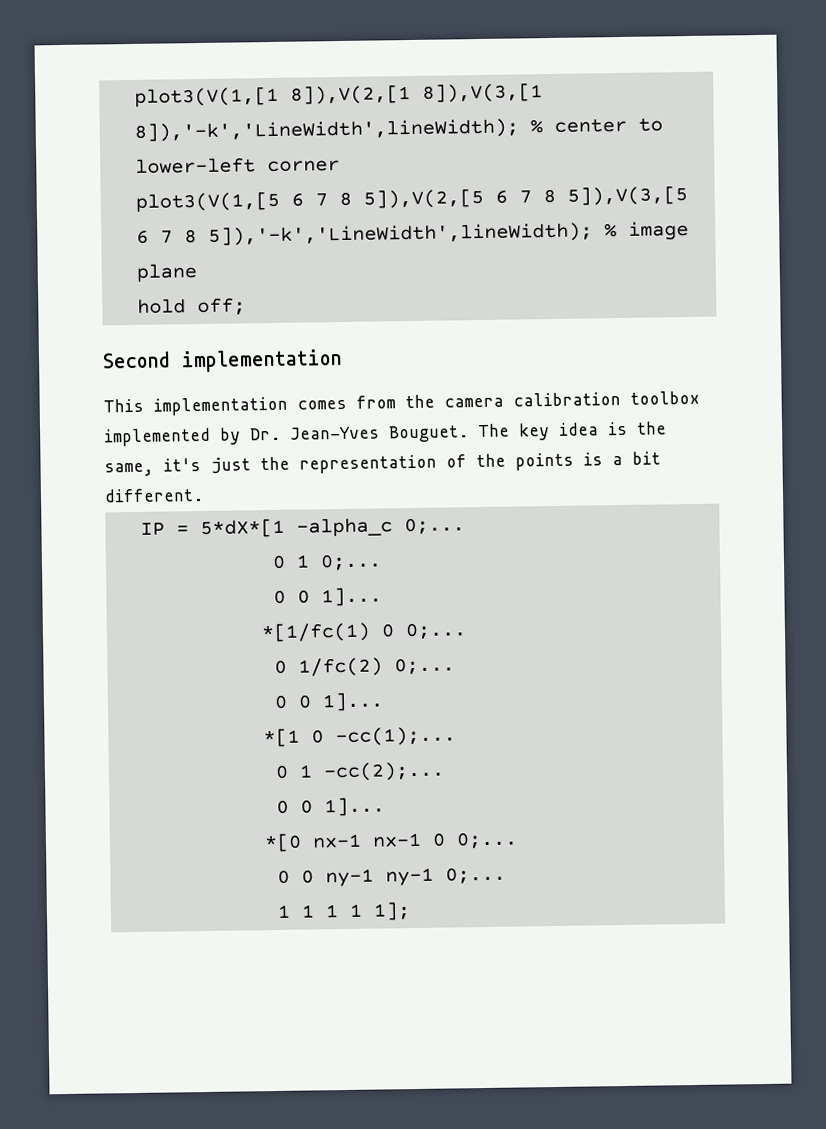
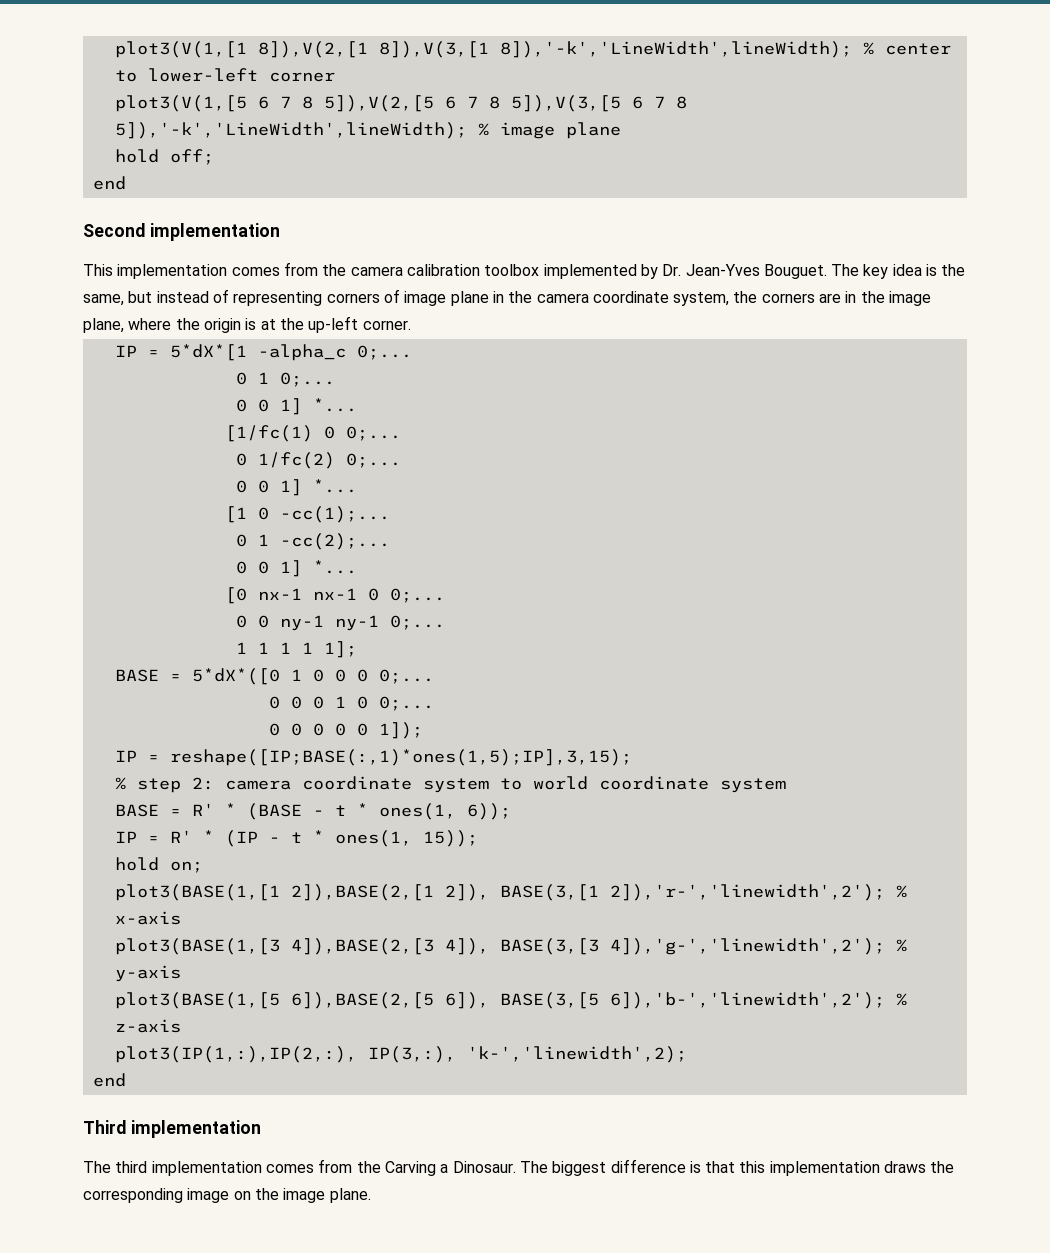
(246, 306) none -> [92,176,126,190] // end
[163,451,661,474] [104,487,204,503] it's just the representation of the points is a bit different. -> [128,289,932,306] [83,316,411,333] but instead of representing corners of image plane in the camera coordinate system, the corners are in the image plane, where the origin is at the up-left corner.
[320,587,382,607] [260,622,371,643] 1]... // *[1/fc(1) -> [279,398,357,415] [224,425,313,442] 1] *... // [1/fc(1)
[321,692,384,712] [262,728,300,748] 1]... // *[1 -> [279,479,357,496] [224,506,247,523] 1] *... // [1
[323,797,385,817] [263,833,302,853] 1]... // *[0 -> [279,560,357,577] [224,587,247,604] 1] *... // [0
(411, 911) none -> [114,668,434,685] [268,696,434,711] [268,722,423,739] [114,749,632,766] [114,776,786,793] [114,803,511,820] [114,830,478,847] [114,857,203,873] [114,884,907,901] [114,911,181,925] [114,938,907,955] [114,965,181,982] [114,992,907,1009] [114,1019,181,1033] [114,1046,687,1063] [92,1073,126,1087] [83,1120,261,1138] [83,1159,955,1176] [83,1188,371,1203] // BASE = 5*dX*([0 1 0 0 0 0;... // 0 0 0 1 0 0;... // 0 0 0 0 0 1]); // IP = reshape([IP;BASE(:,1)*ones(1,5);IP],3,15); // % step 2: camera coordinate system to world coordinate system // BASE = R' * (BASE - t * ones(1, 6)); // IP = R' * (IP - t * ones(1, 15)); // hold on; // plot3(BASE(1,[1 2]),BASE(2,[1 2]), BASE(3,[1 2]),'r-','linewidth',2'); % x-axis // plot3(BASE(1,[3 4]),BASE(2,[3 4]), BASE(3,[3 4]),'g-','linewidth',2'); % y-axis // plot3(BASE(1,[5 6]),BASE(2,[5 6]), BASE(3,[5 6]),'b-','linewidth',2'); % z-axis // plot3(IP(1,:),IP(2,:), IP(3,:), 'k-','linewidth',2); // end // Third implementation // The third implementation comes from the Carving a Dinosaur. The biggest difference is that this implementation draws the corresponding image on the image plane.

